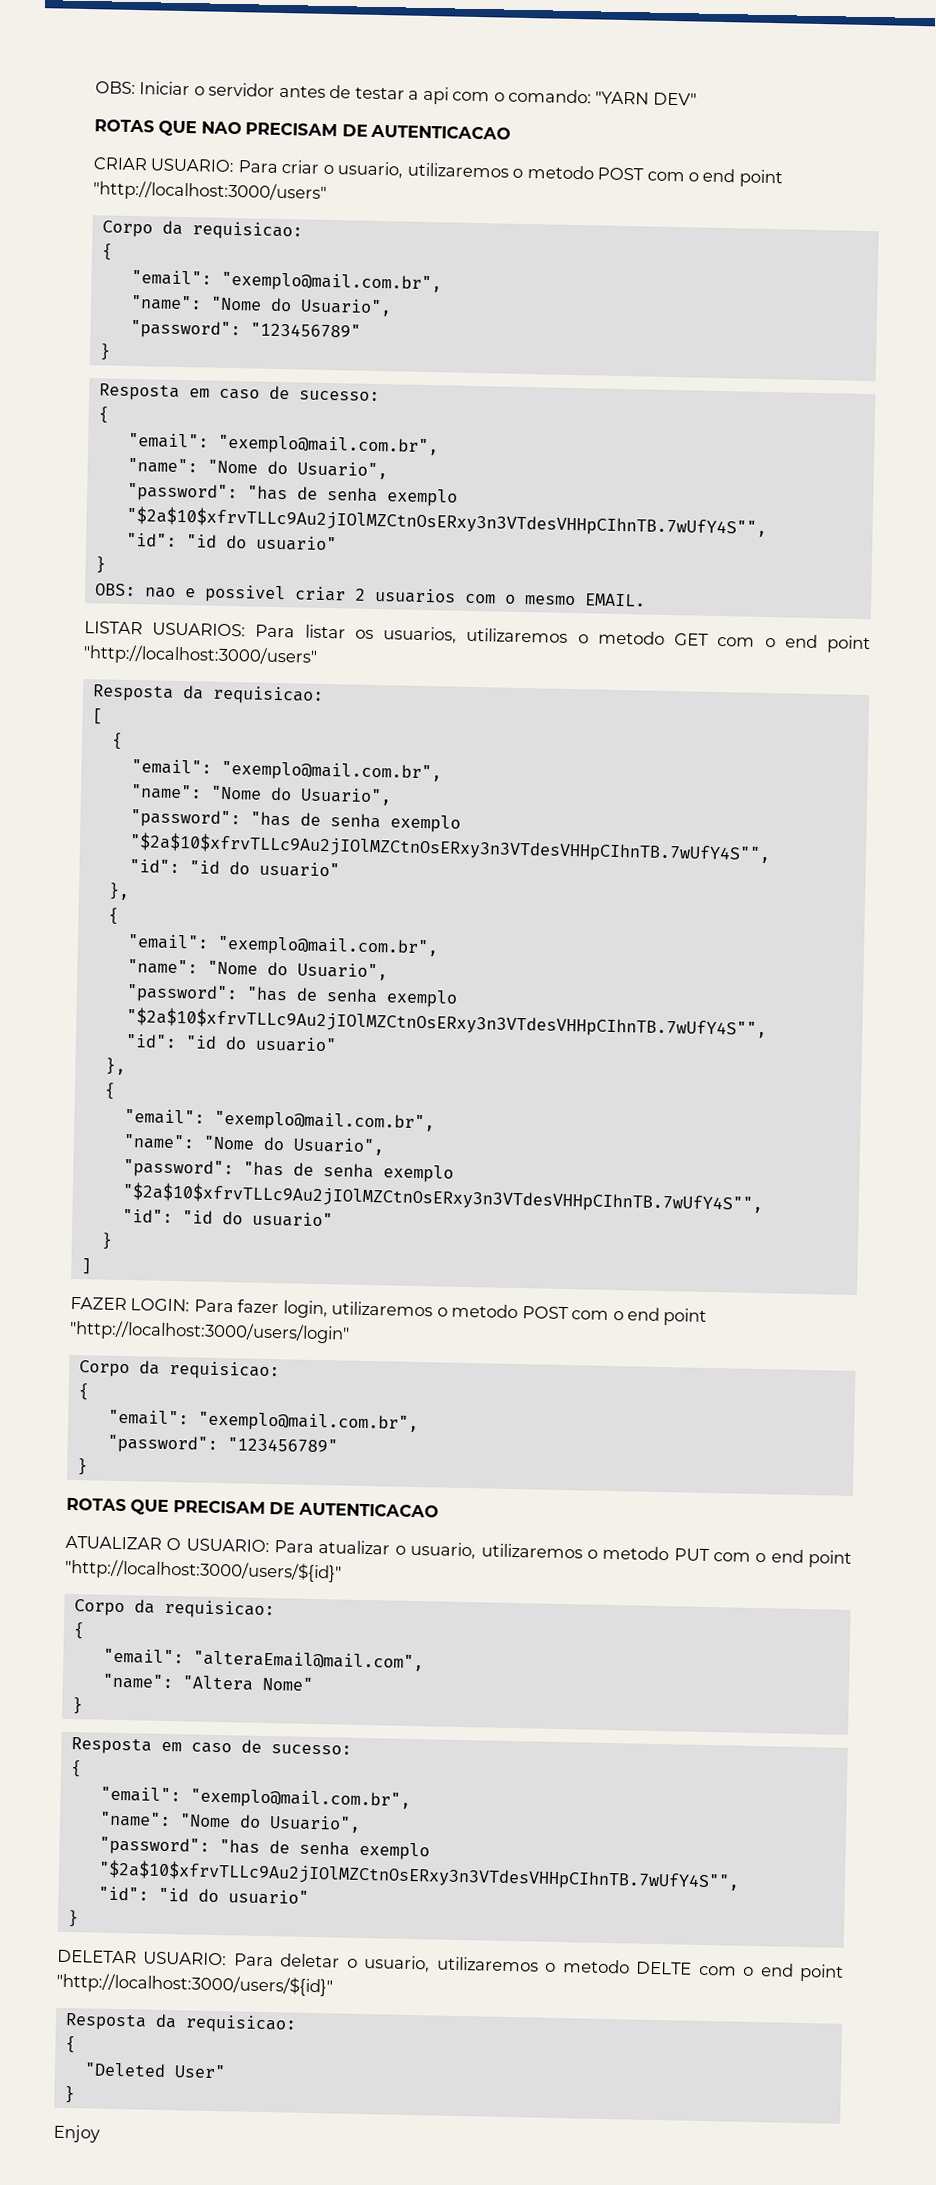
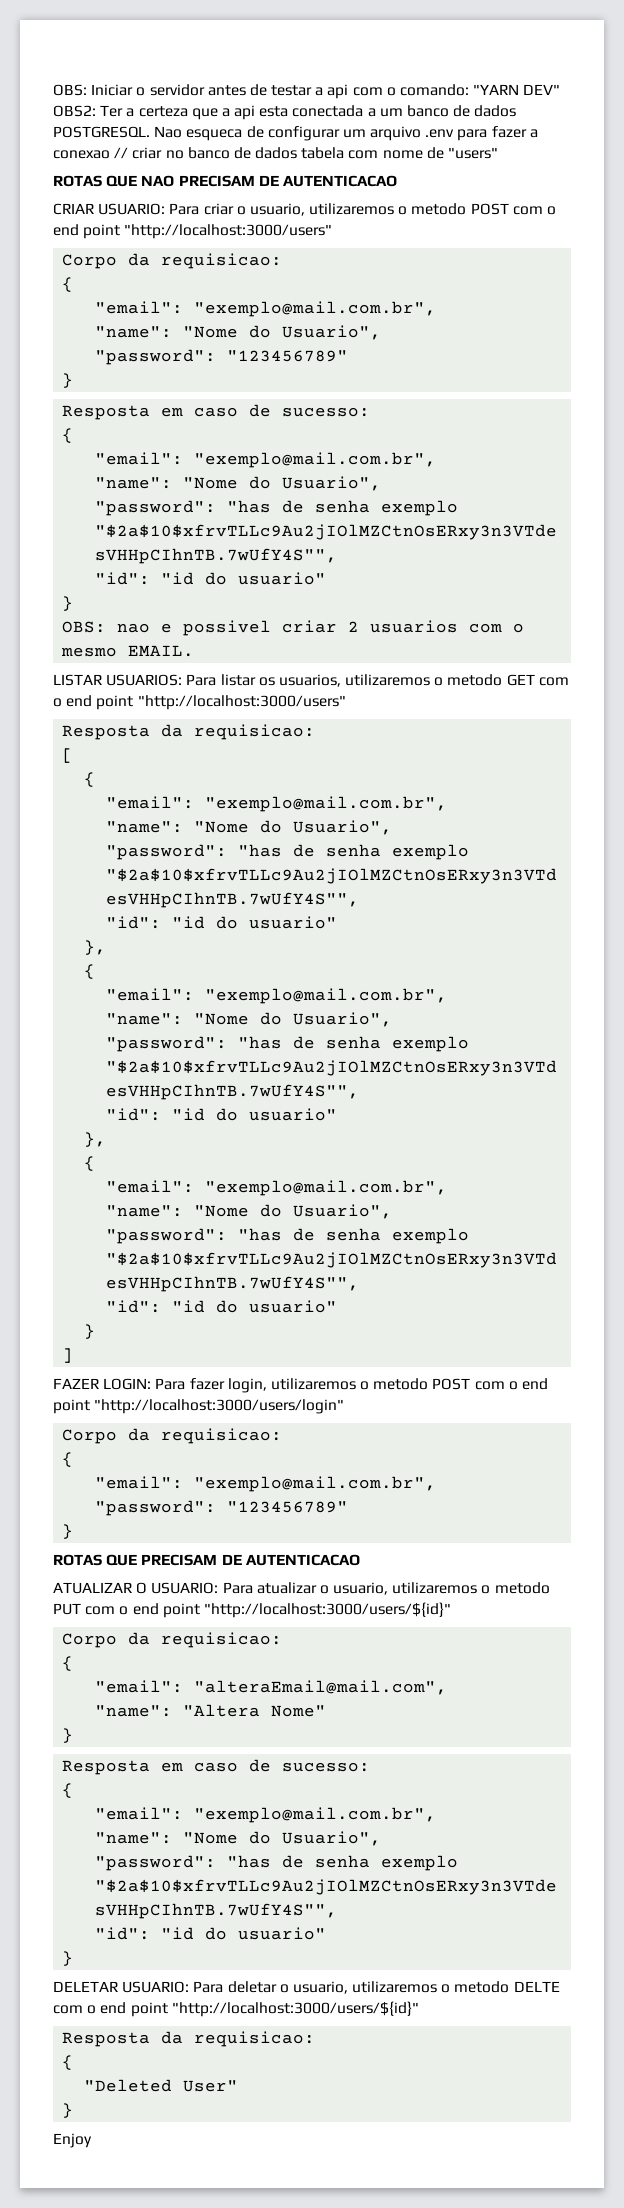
(697, 99) none -> [53,105,517,120] [53,126,538,141] [53,147,499,159] OBS2: Ter a certeza que a api esta conectada a um banco de dados POSTGRESQL. Nao esqueca de configurar um arquivo .env para fazer a conexao // criar no banco de dados tabela com nome de "users"

